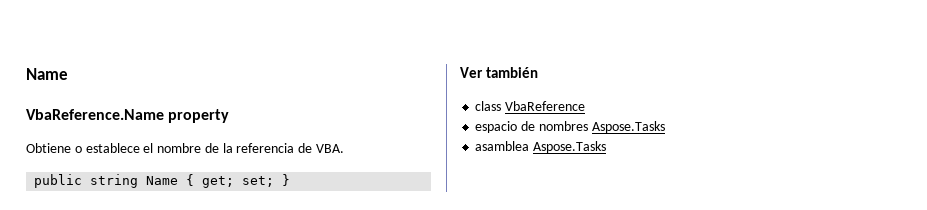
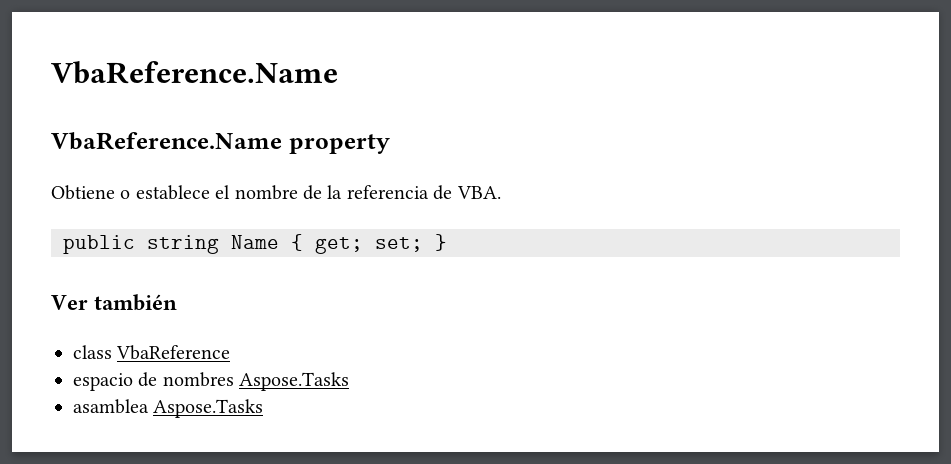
[26,68,68,80] Name -> [51,61,338,84] VbaReference.Name

